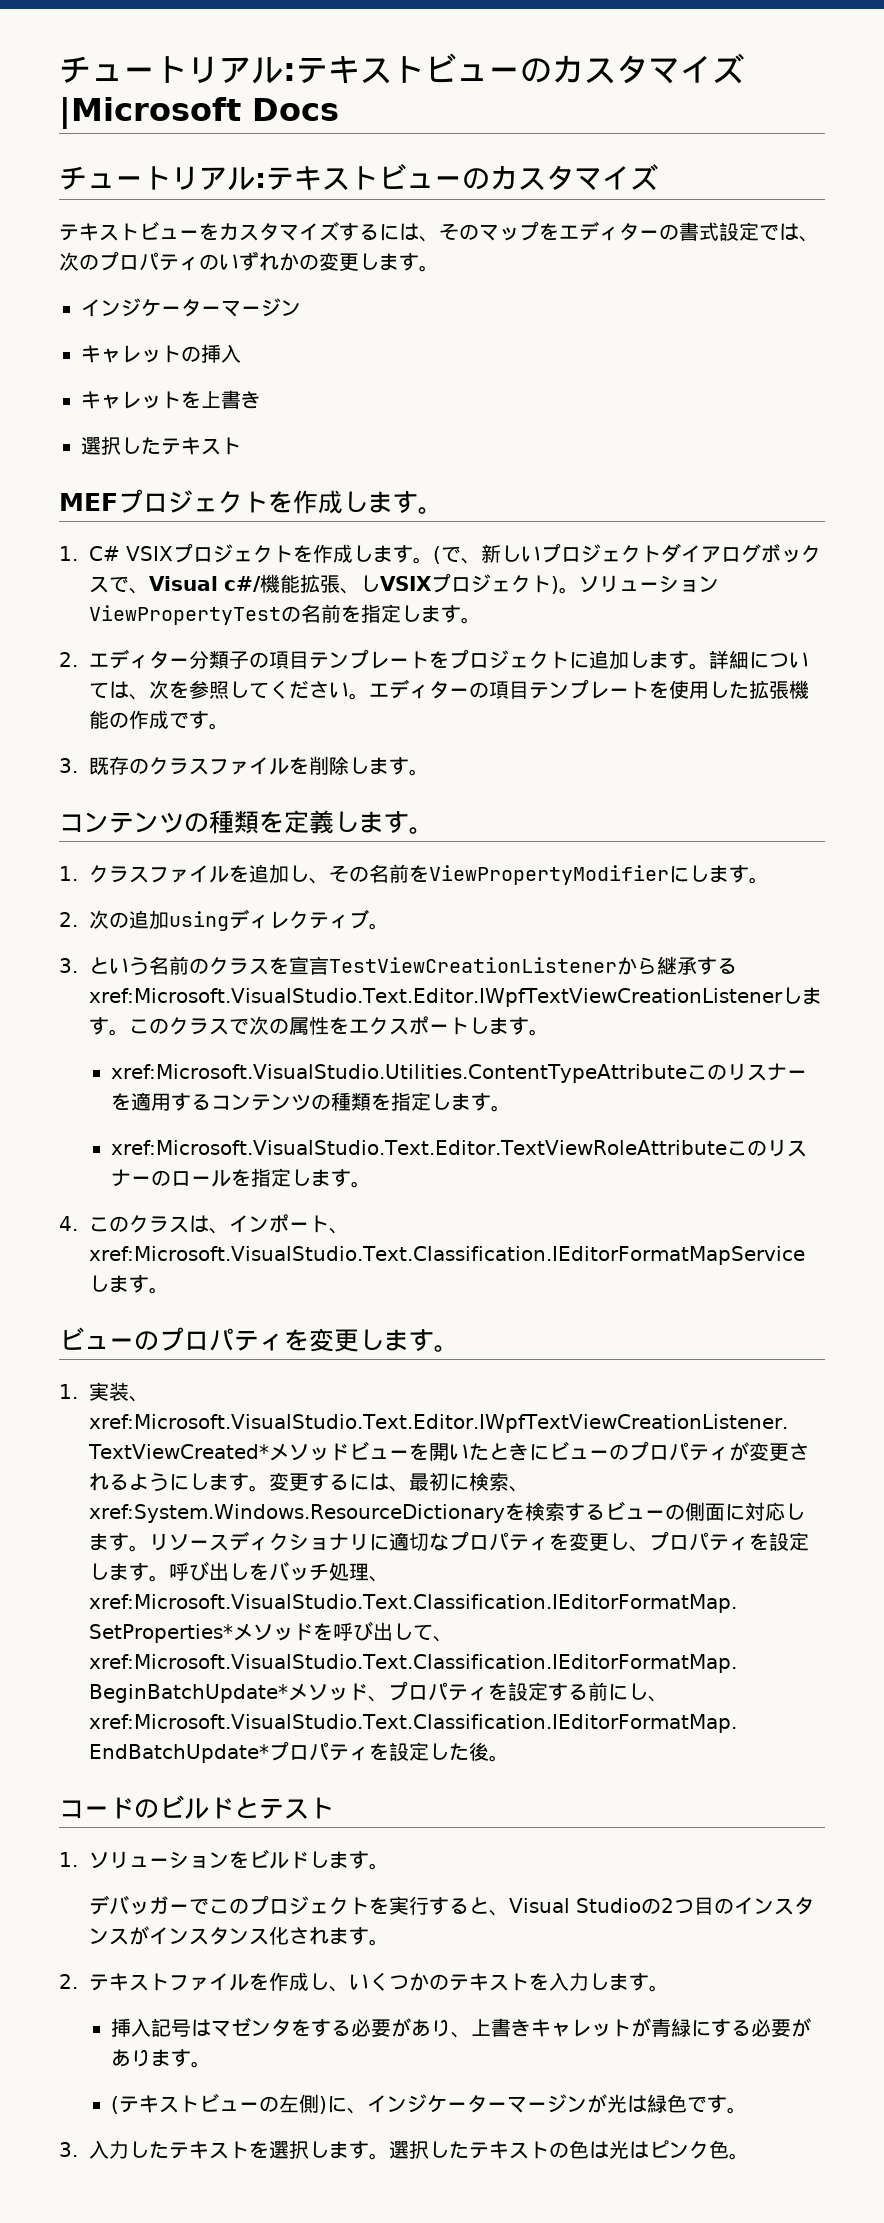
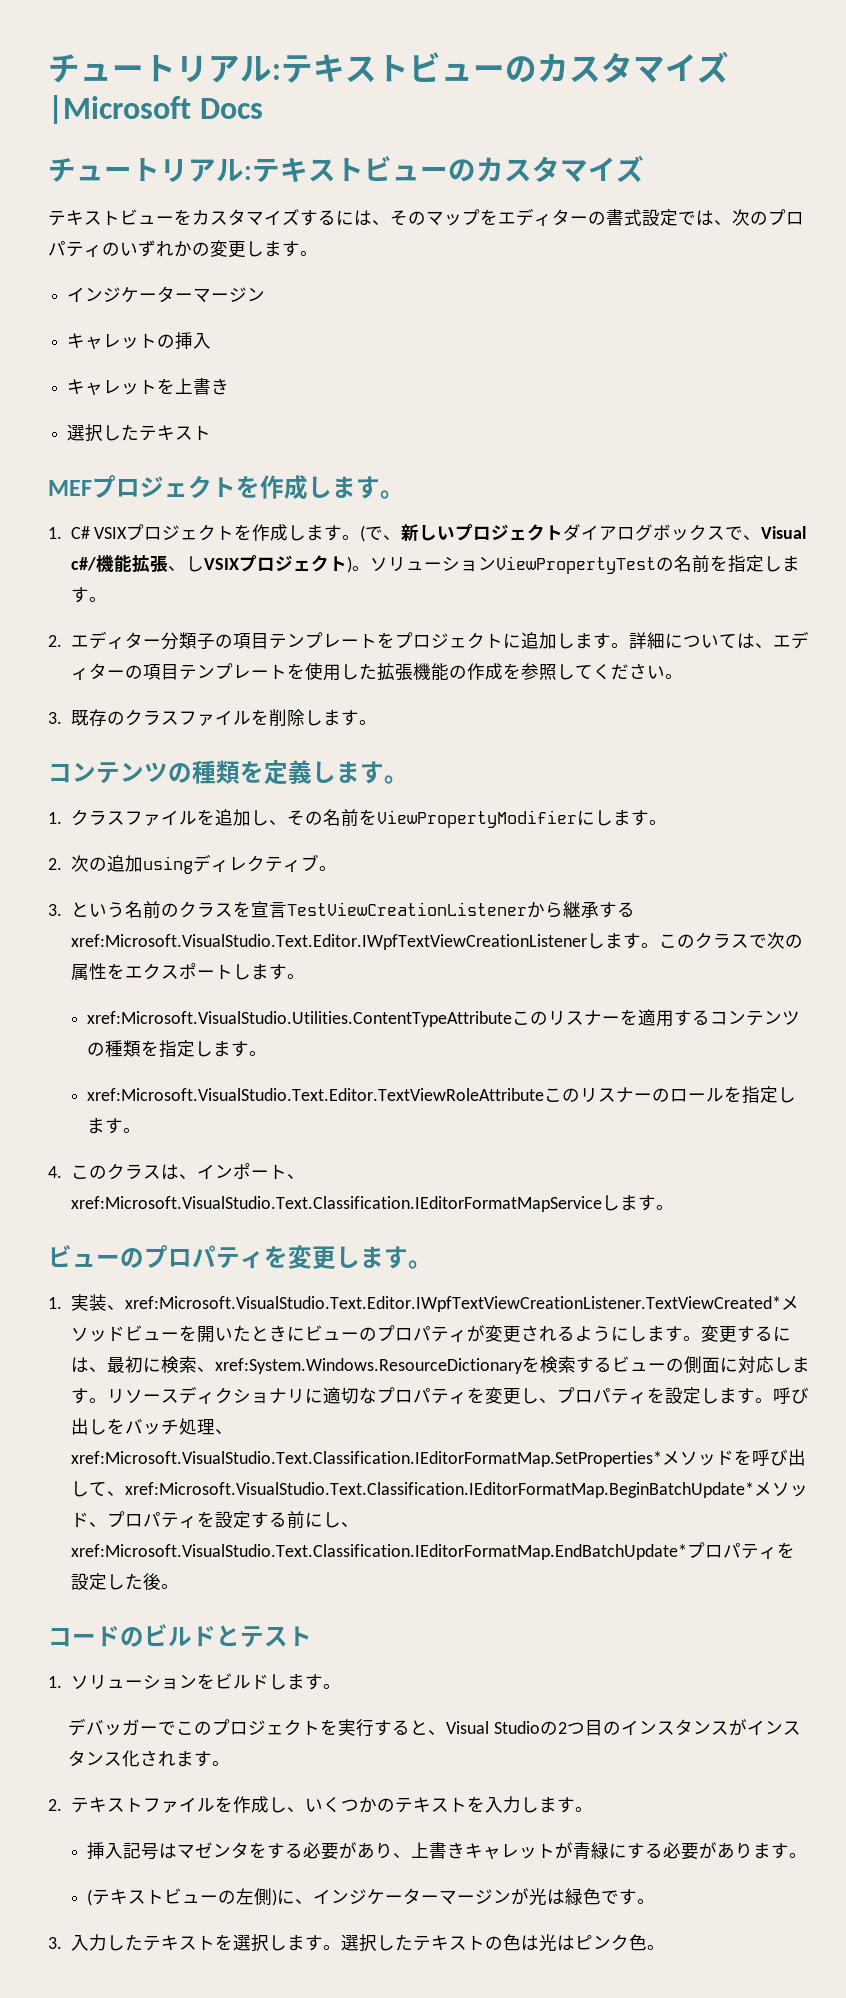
[148,680,369,700] 次を参照してください。 -> (773, 645) none
[168,711,209,729] です -> [502,663,665,680] を参照してください

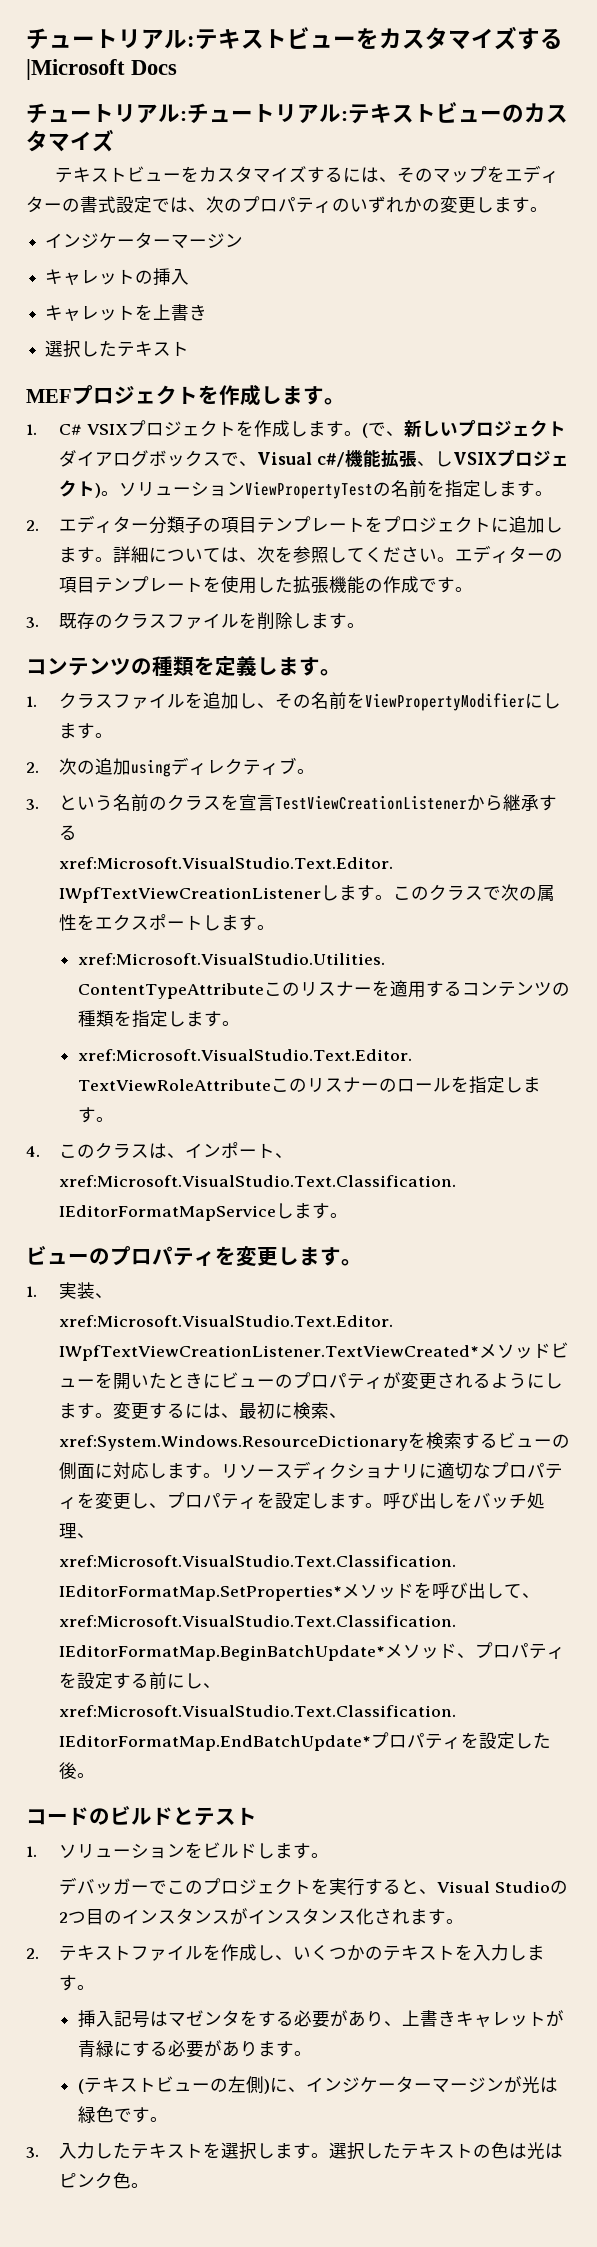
[48,51,729,83] チュートリアル:テキストビューのカスタマイズ -> [26,26,563,50] チュートリアル:テキストビューをカスタマイズする
(252, 173) none -> [187,103,348,124] チュートリアル:
(773, 645) none -> [256,546,455,563] 次を参照してください。
[502,663,665,680] を参照してください -> [418,577,455,593] です

